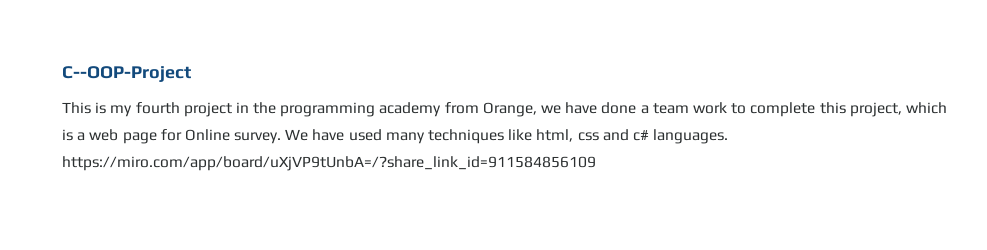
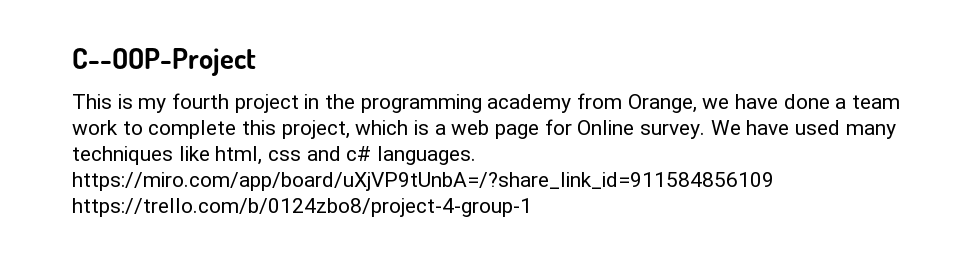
(596, 163) none -> [72,198,532,217] https://trello.com/b/0124zbo8/project-4-group-1

